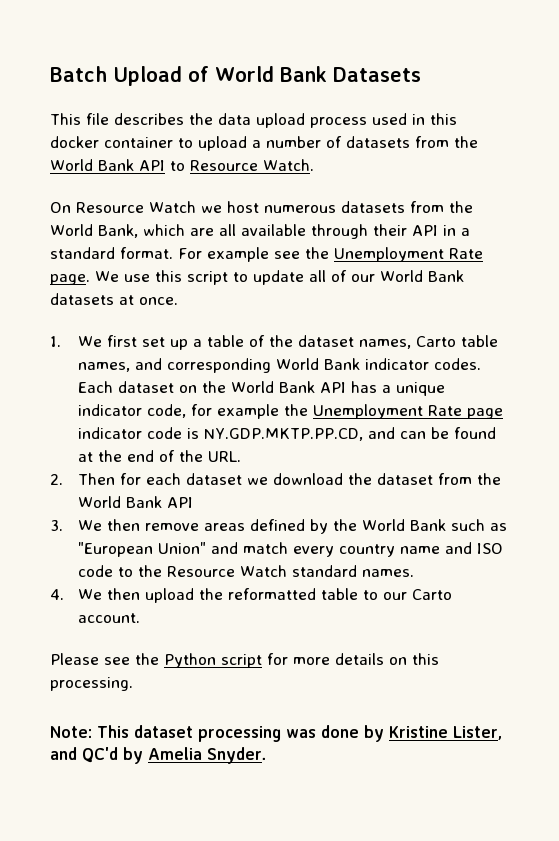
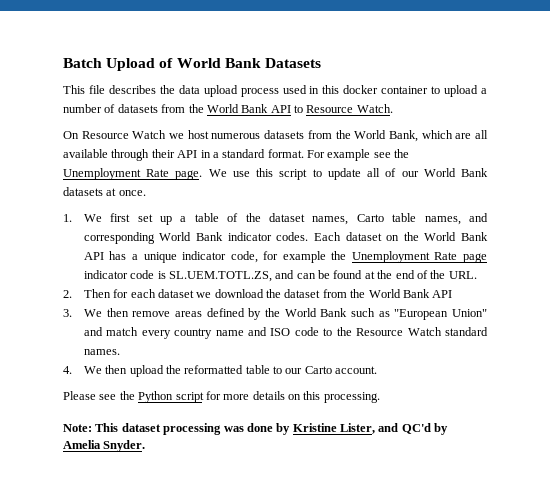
[203,428,363,441] NY.GDP.MKTP.PP.CD, -> [168,271,272,282] SL.UEM.TOTL.ZS,

